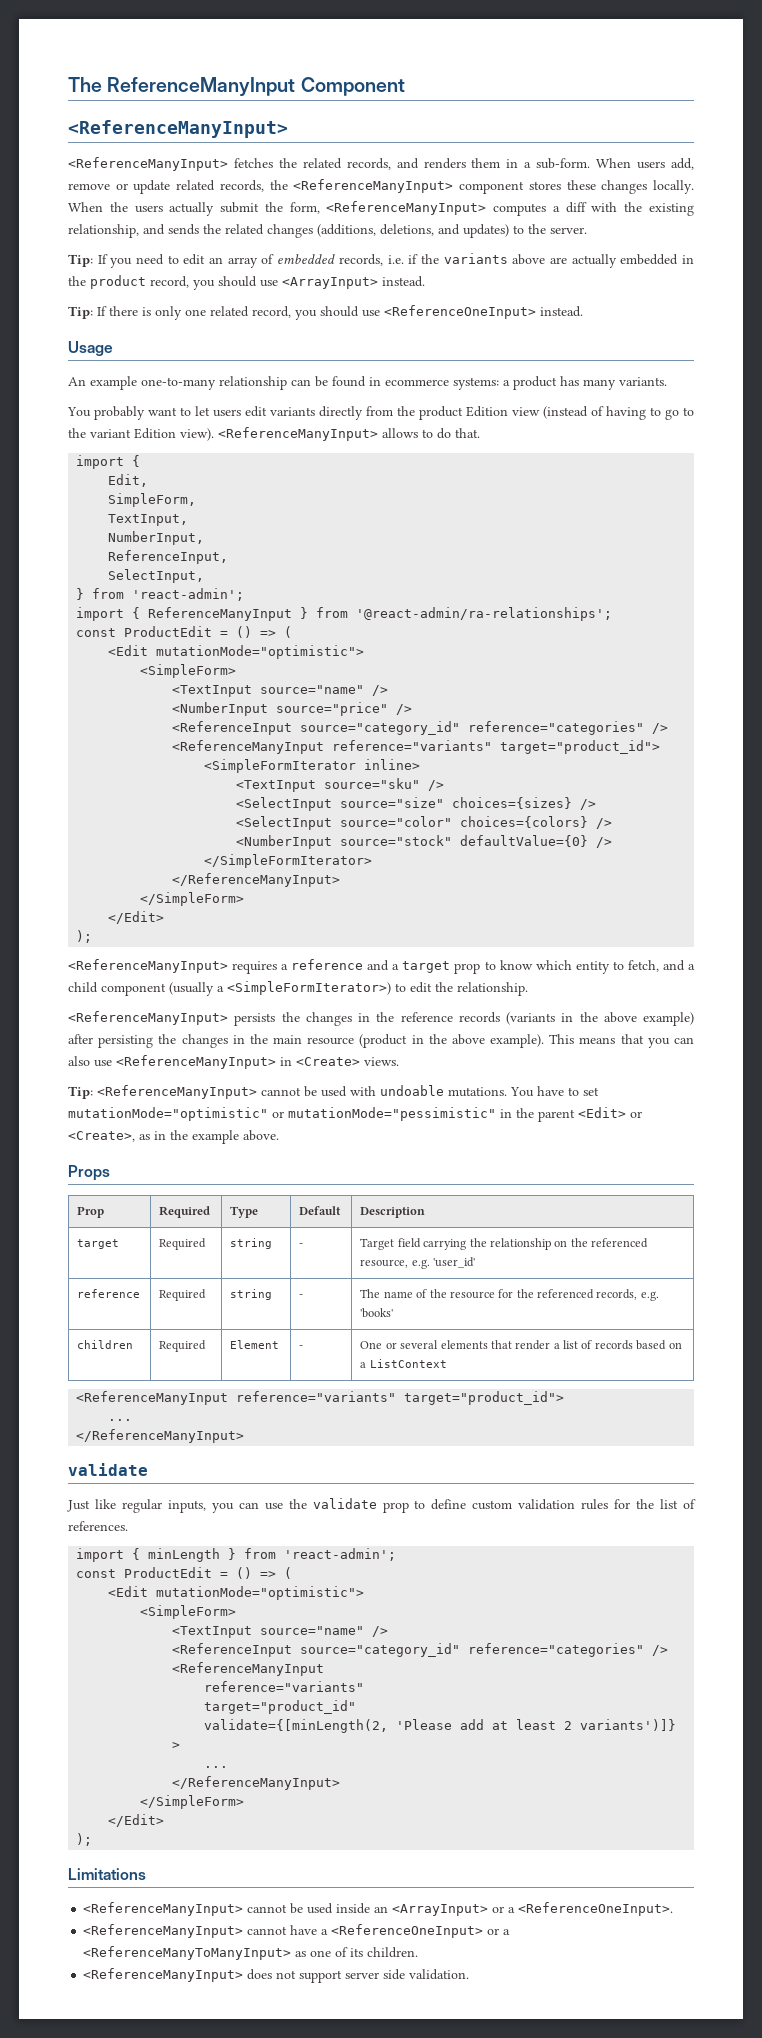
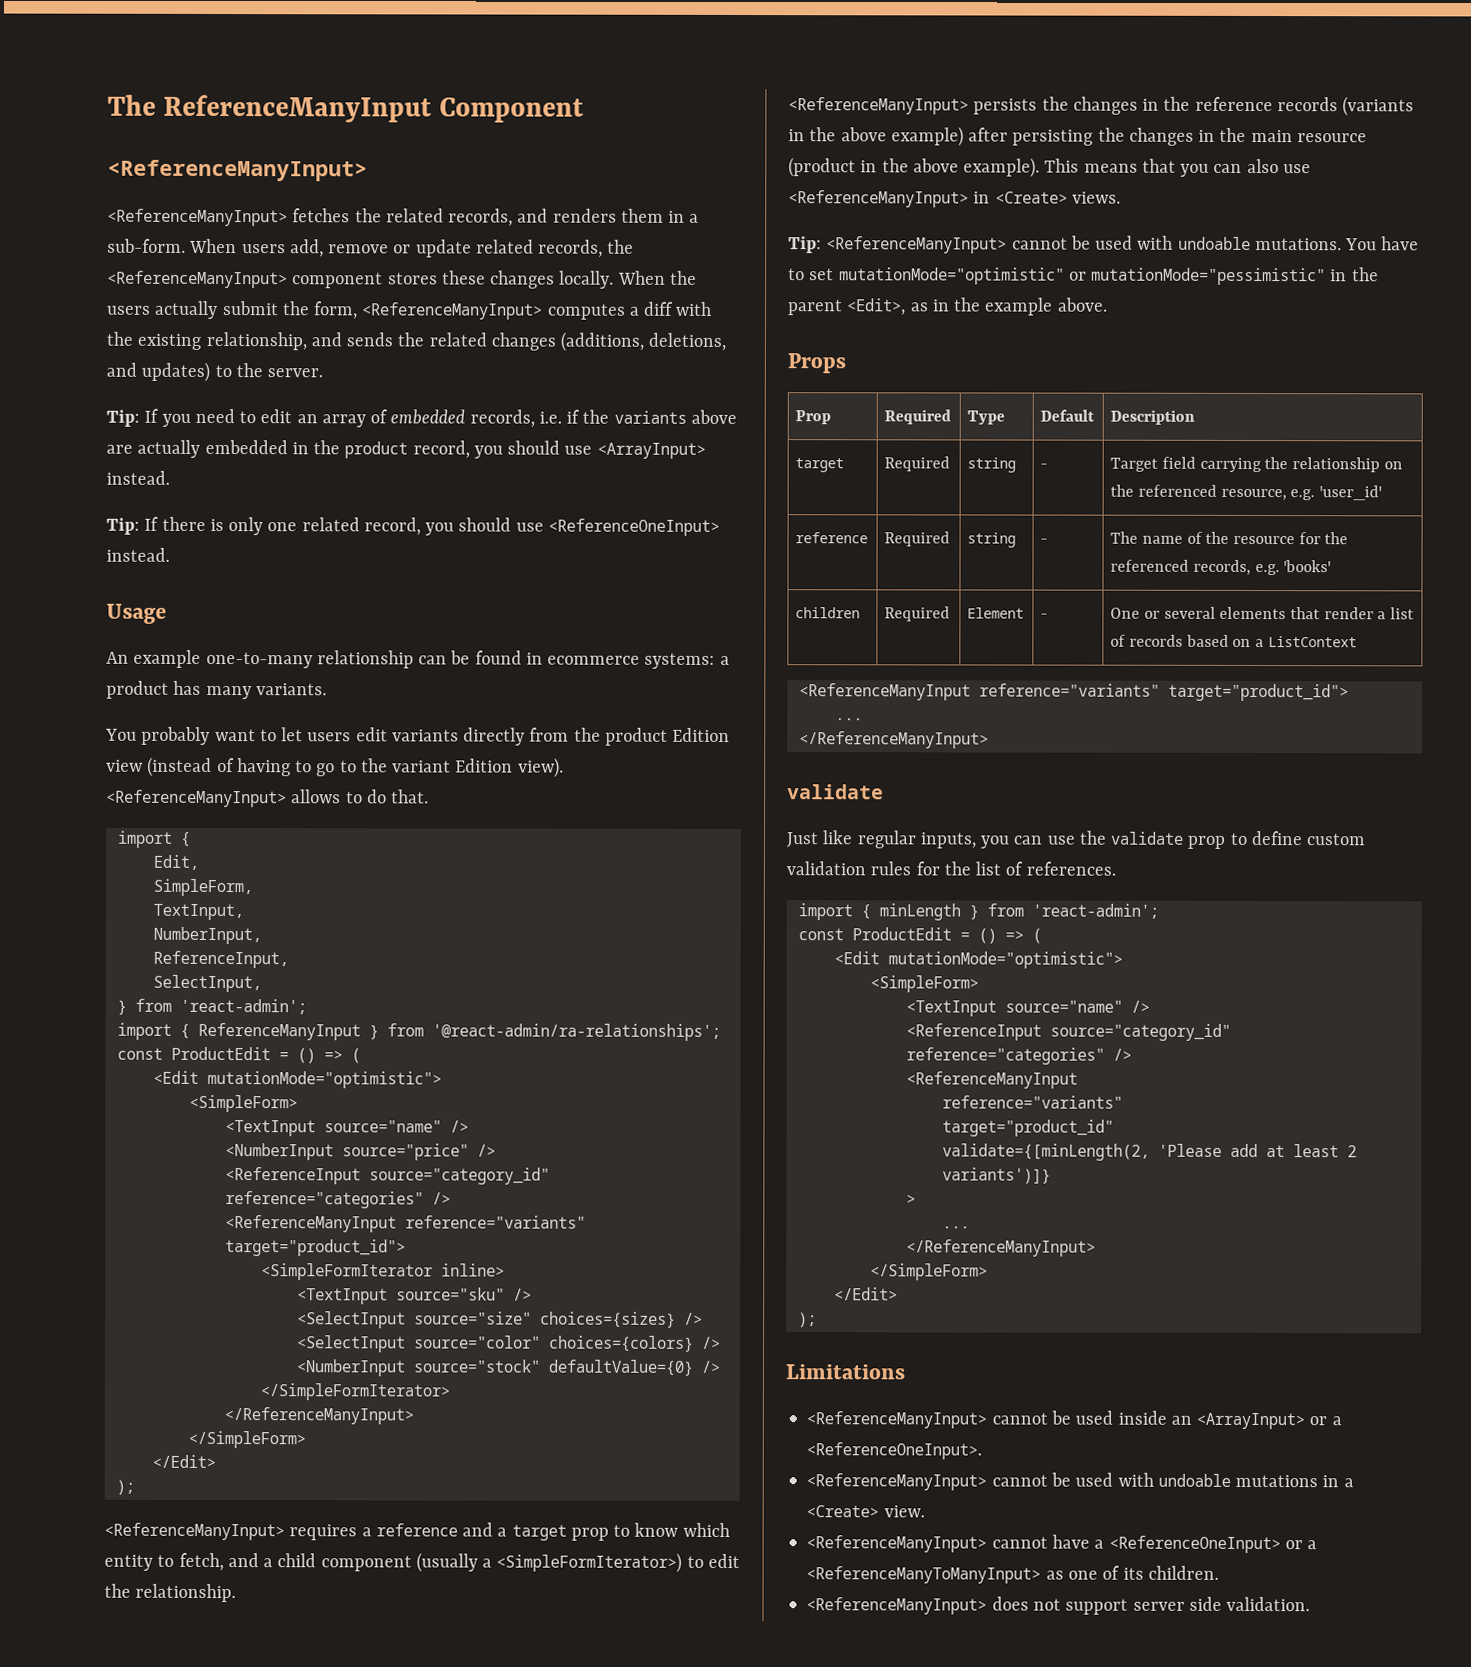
[578,1107,642,1118] [68,1131,135,1142] <Edit> or <Create>, -> [846,298,907,316] <Edit>,
(674, 1909) none -> [806,1472,1354,1491] [806,1505,925,1518] // <ReferenceManyInput> cannot be used with undoable mutations in a <Create> view.

